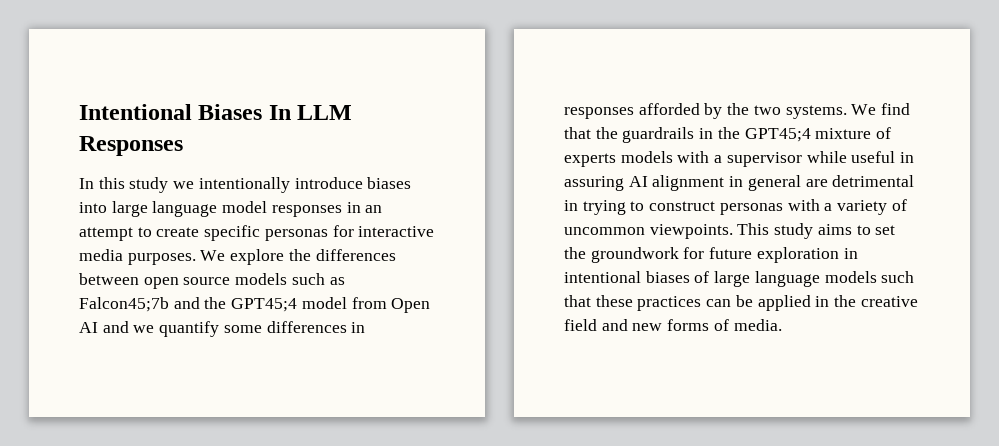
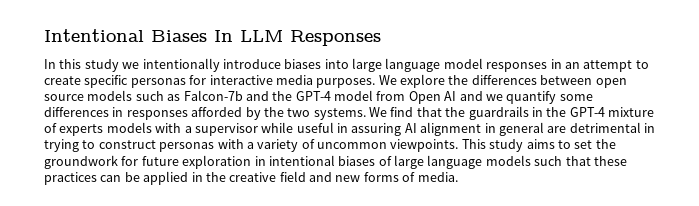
[79,297,169,312] Falcon45;7b -> [183,90,243,101] Falcon-7b
[231,298,298,312] GPT45;4 -> [295,91,331,101] GPT-4
[744,128,811,142] GPT45;4 -> [569,107,605,117] GPT-4

